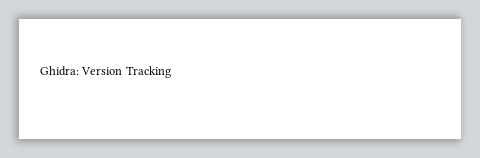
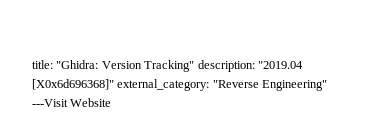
[40,66,171,78] Ghidra: Version Tracking -> [32,60,303,72] [32,79,328,91] [32,98,112,107] title: "Ghidra: Version Tracking" description: "2019.04 [X0x6d696368]" external_category: "Reverse Engineering" ---Visit Website

